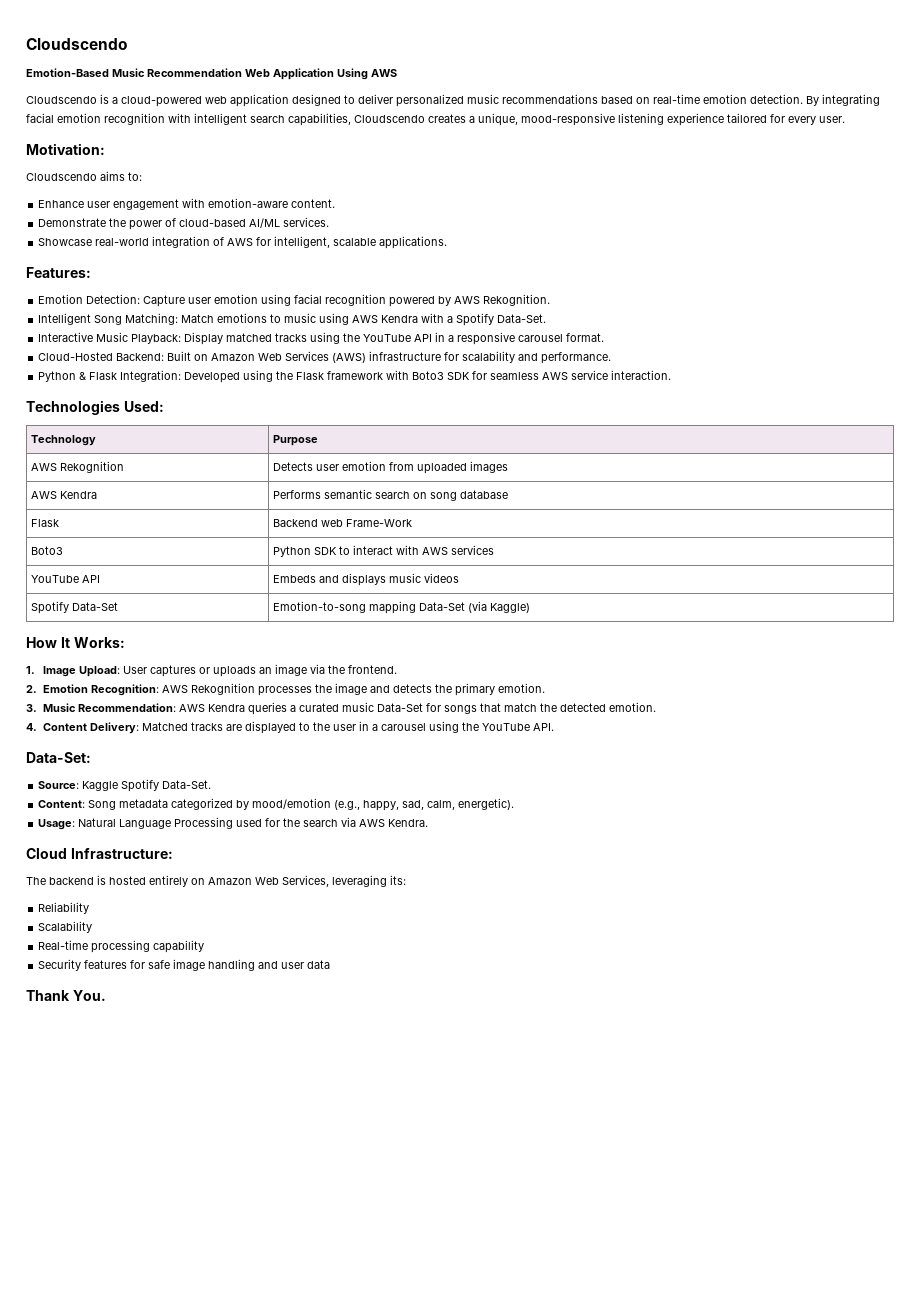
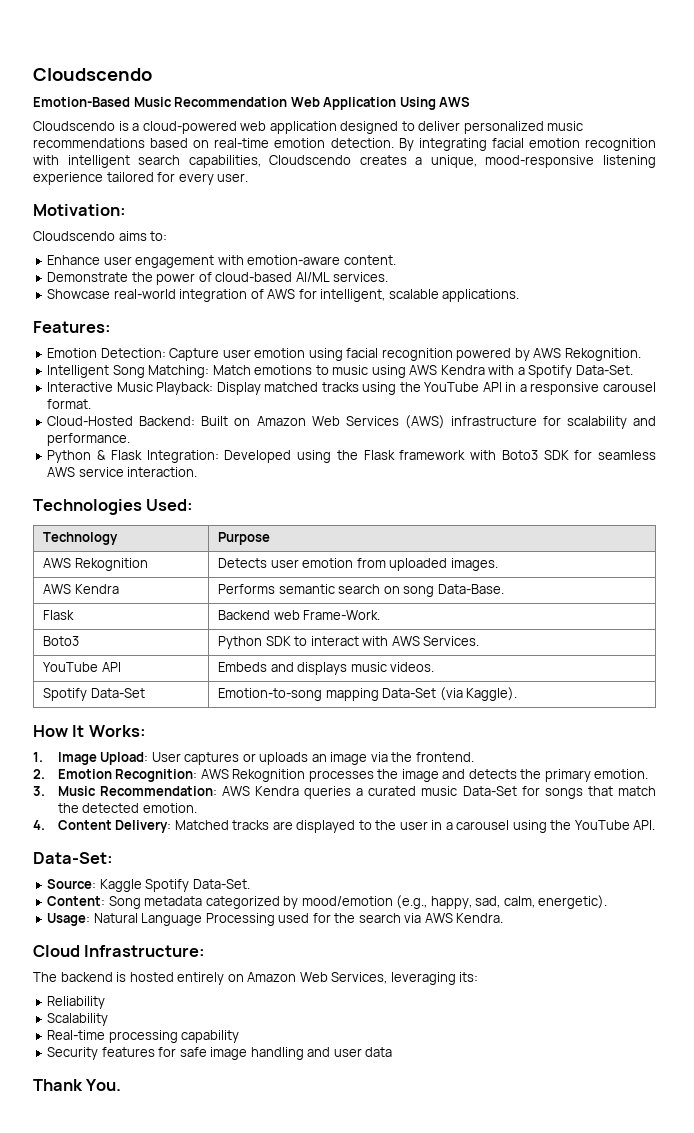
[470,461,509,473] images -> [450,558,498,571] images.
[460,490,509,499] database -> [437,584,504,594] Data-Base.
[346,519,413,527] Frame-Work -> [303,610,381,620] Frame-Work.
[451,545,495,555] services -> [423,636,480,646] Services.
[424,573,460,583] videos -> [390,662,435,672] videos.
[490,603,531,613] Kaggle) -> [466,687,518,701] Kaggle).

